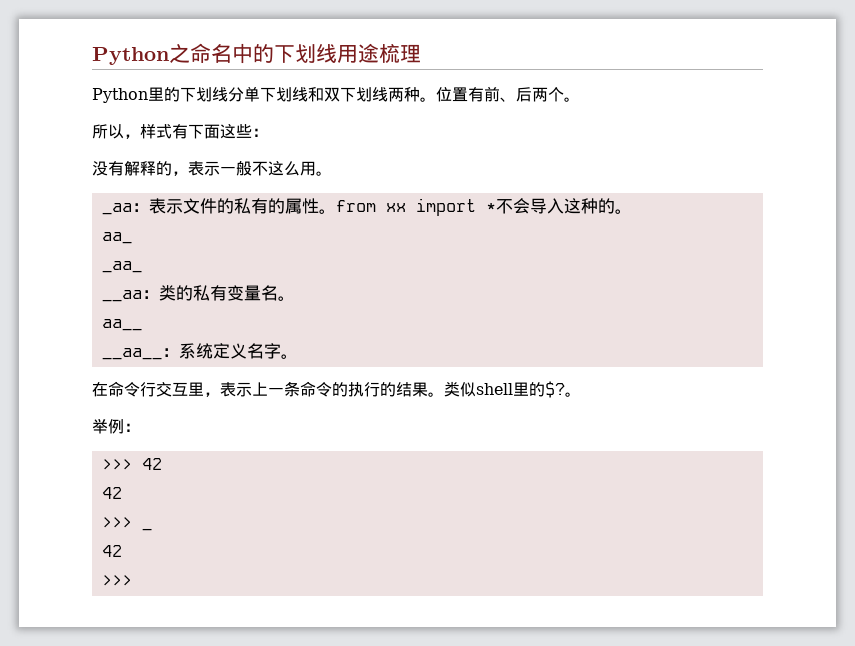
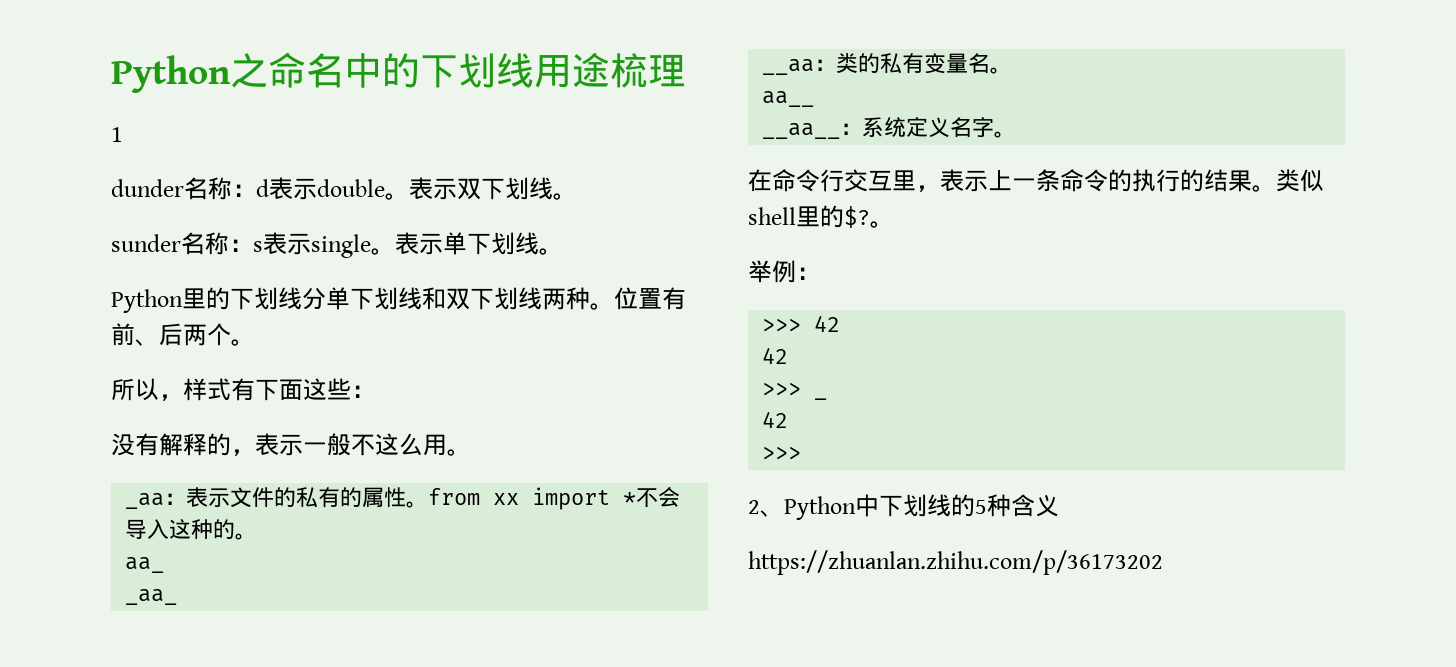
(421, 53) none -> [111,127,123,142] [111,177,577,200] [111,232,563,258] // 1 // dunder名称：d表示double。表示双下划线。 // sunder名称：s表示single。表示单下划线。
(132, 580) none -> [748,494,1059,520] [748,550,1163,575] // 2、Python中下划线的5种含义 // https://zhuanlan.zhihu.com/p/36173202

